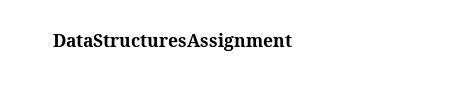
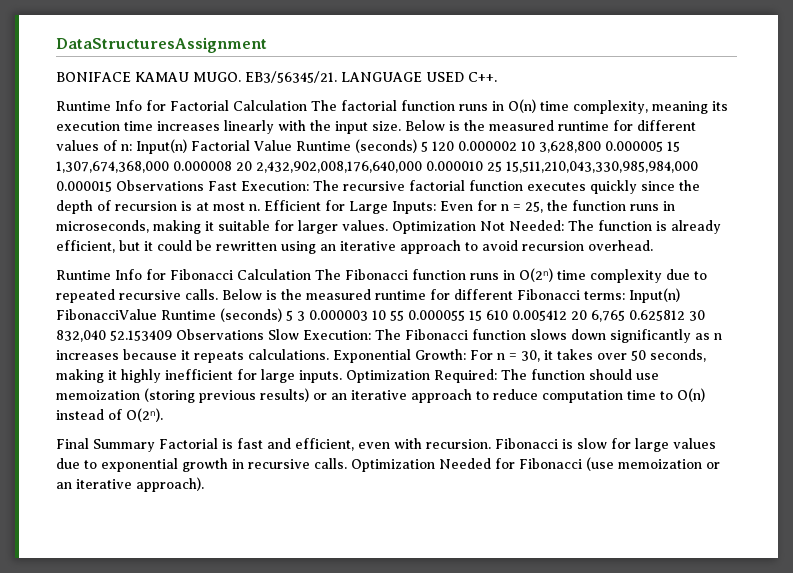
(292, 42) none -> [56,71,497,83] [56,99,728,114] [56,120,696,134] [56,139,680,154] [56,161,698,173] [56,180,700,194] [56,200,675,214] [56,220,721,234] [56,240,653,254] [56,268,707,283] [56,288,680,303] [56,308,705,322] [56,329,722,343] [56,349,706,363] [56,369,659,383] [56,388,705,403] [56,408,163,422] [56,438,716,452] [56,457,720,472] [56,477,204,492] // BONIFACE KAMAU MUGO. EB3/56345/21. LANGUAGE USED C++. // Runtime Info for Factorial Calculation The factorial function runs in O(n) time complexity, meaning its execution time increases linearly with the input size. Below is the measured runtime for different values of n: Input(n) Factorial Value Runtime (seconds) 5 120 0.000002 10 3,628,800 0.000005 15 1,307,674,368,000 0.000008 20 2,432,902,008,176,640,000 0.000010 25 15,511,210,043,330,985,984,000 0.000015 Observations Fast Execution: The recursive factorial function executes quickly since the depth of recursion is at most n. Efficient for Large Inputs: Even for n = 25, the function runs in microseconds, making it suitable for larger values. Optimization Not Needed: The function is already efficient, but it could be rewritten using an iterative approach to avoid recursion overhead. // Runtime Info for Fibonacci Calculation The Fibonacci function runs in O(2ⁿ) time complexity due to repeated recursive calls. Below is the measured runtime for different Fibonacci terms: Input(n) FibonacciValue Runtime (seconds) 5 3 0.000003 10 55 0.000055 15 610 0.005412 20 6,765 0.625812 30 832,040 52.153409 Observations Slow Execution: The Fibonacci function slows down significantly as n increases because it repeats calculations. Exponential Growth: For n = 30, it takes over 50 seconds, making it highly inefficient for large inputs. Optimization Required: The function should use memoization (storing previous results) or an iterative approach to reduce computation time to O(n) instead of O(2ⁿ). // Final Summary Factorial is fast and efficient, even with recursion. Fibonacci is slow for large values due to exponential growth in recursive calls. Optimization Needed for Fibonacci (use memoization or an iterative approach).

